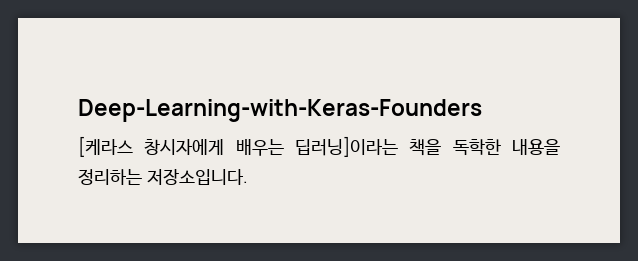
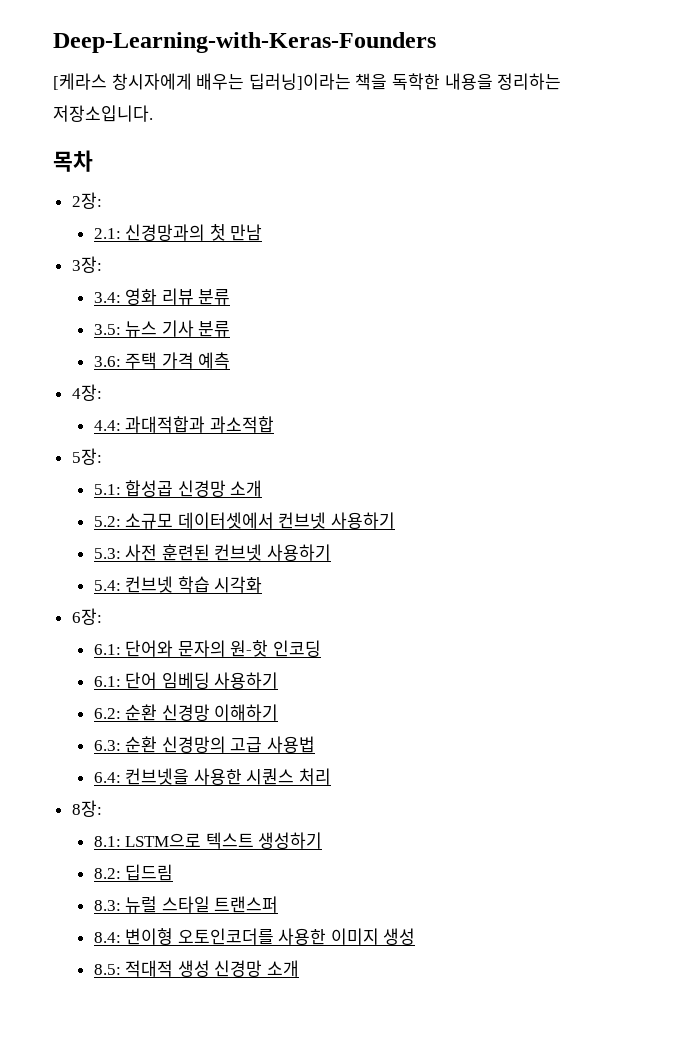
(248, 177) none -> [53,150,93,172] [71,192,102,209] [93,224,263,241] [71,256,102,273] [93,288,231,305] [93,320,231,337] [93,352,231,369] [71,384,102,401] [93,416,274,433] [71,448,102,465] [93,480,263,497] [93,512,395,529] [93,544,331,561] [93,576,263,593] [71,608,102,625] [93,640,321,657] [93,672,279,689] [93,704,279,721] [93,736,315,753] [93,768,331,785] [71,800,102,817] [93,832,323,849] [93,864,174,881] [93,896,279,913] [93,928,416,945] [93,960,299,977] // 목차 // 2장: // 2.1: 신경망과의 첫 만남 // 3장: // 3.4: 영화 리뷰 분류 // 3.5: 뉴스 기사 분류 // 3.6: 주택 가격 예측 // 4장: // 4.4: 과대적합과 과소적합 // 5장: // 5.1: 합성곱 신경망 소개 // 5.2: 소규모 데이터셋에서 컨브넷 사용하기 // 5.3: 사전 훈련된 컨브넷 사용하기 // 5.4: 컨브넷 학습 시각화 // 6장: // 6.1: 단어와 문자의 원-핫 인코딩 // 6.1: 단어 임베딩 사용하기 // 6.2: 순환 신경망 이해하기 // 6.3: 순환 신경망의 고급 사용법 // 6.4: 컨브넷을 사용한 시퀀스 처리 // 8장: // 8.1: LSTM으로 텍스트 생성하기 // 8.2: 딥드림 // 8.3: 뉴럴 스타일 트랜스퍼 // 8.4: 변이형 오토인코더를 사용한 이미지 생성 // 8.5: 적대적 생성 신경망 소개

